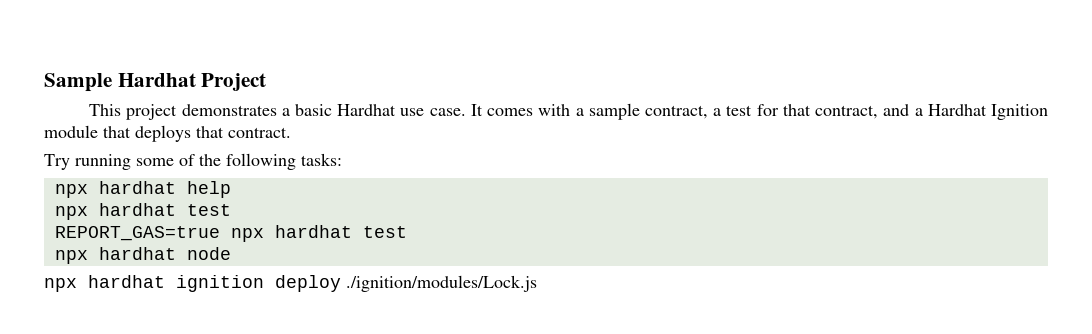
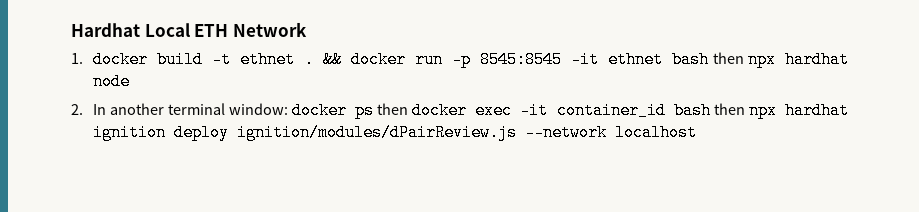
[44,73,267,92] [89,103,1048,120] [44,125,291,142] [44,153,342,170] [54,181,231,198] [54,203,231,220] [54,225,407,242] [54,247,231,264] Sample Hardhat Project // This project demonstrates a basic Hardhat use case. It comes with a sample contract, a test for that contract, and a Hardhat Ignition module that deploys that contract. // Try running some of the following tasks: // npx hardhat help // npx hardhat test // REPORT_GAS=true npx hardhat test // npx hardhat node // -> [71,22,307,37] [71,51,849,68] [92,73,130,90] [71,102,745,119] Hardhat Local ETH Network // 1. docker build -t ethnet . && docker run -p 8545:8545 -it ethnet bash then npx hardhat node // 2. In another terminal window: docker ps then docker exec -it container_id bash then
[346,275,537,292] ./ignition/modules/Lock.js -> [236,124,697,141] ignition/modules/dPairReview.js --network localhost

